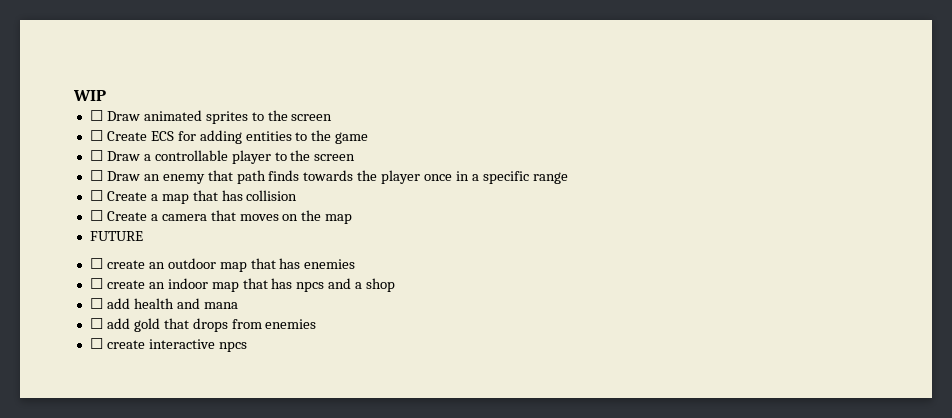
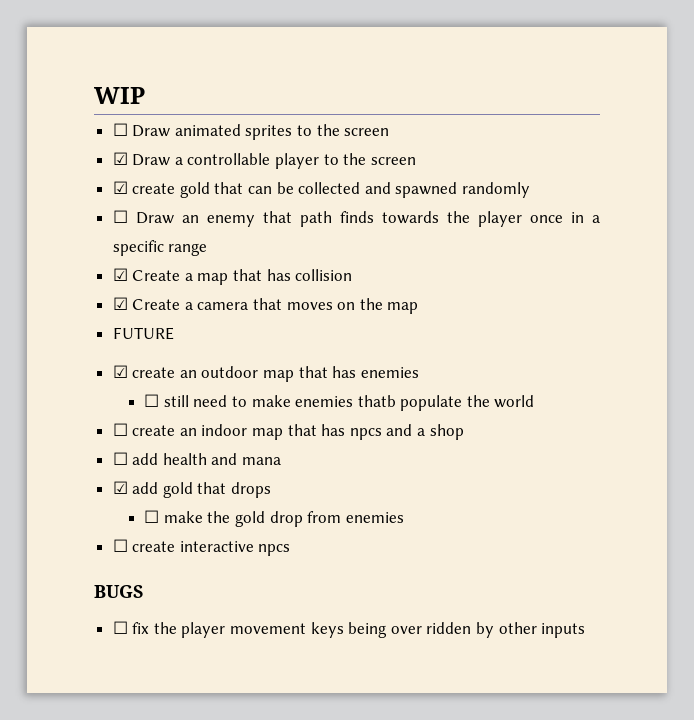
[89,130,369,144] [89,150,103,161] ☐ Create ECS for adding entities to the game // ☐ -> [112,152,128,165] ☑
(356, 157) none -> [112,181,531,198] // ☑ create gold that can be collected and spawned randomly
[89,190,103,201] ☐ -> [112,268,128,281] ☑
[89,210,103,221] ☐ -> [112,297,128,310] ☑
[89,258,103,269] ☐ -> [112,365,128,378] ☑
(356, 264) none -> [144,394,535,411] // ☐ still need to make enemies thatb populate the world
[89,318,103,329] ☐ -> [112,481,128,494] ☑
(228, 325) none -> [144,510,303,527] // ☐ make the gold drop
(247, 347) none -> [94,585,144,598] [112,621,586,638] // BUGS // ☐ fix the player movement keys being over ridden by other inputs

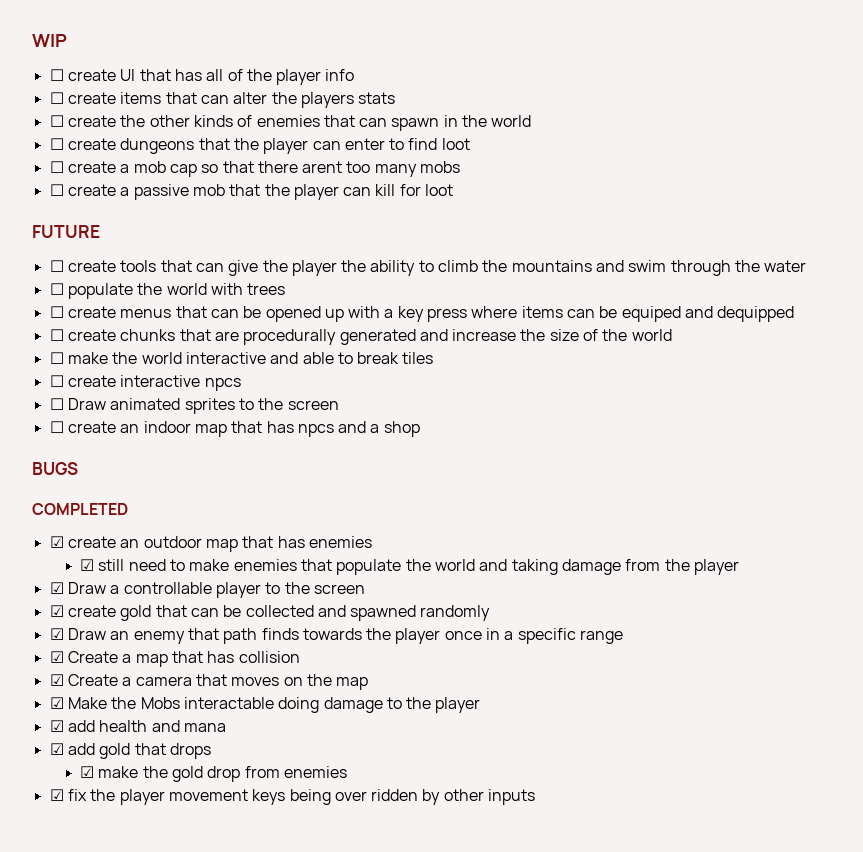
(145, 95) none -> [49,69,355,85] [49,92,396,108] [49,115,532,131] [49,138,470,154] [49,161,461,177] [49,184,454,200] [32,225,100,238] [49,260,807,276] [49,283,286,299] [49,306,795,322] [49,329,672,345] [49,352,434,364] [49,375,241,391] // ☐ create UI that has all of the player info // ☐ create items that can alter the players stats // ☐ create the other kinds of enemies that can spawn in the world // ☐ create dungeons that the player can enter to find loot // ☐ create a mob cap so that there arent too many mobs // ☐ create a passive mob that the player can kill for loot // FUTURE // ☐ create tools that can give the player the ability to climb the mountains and swim through the water // ☐ populate the world with trees // ☐ create menus that can be opened up with a key press where items can be equiped and dequipped // ☐ create chunks that are procedurally generated and increase the size of the world // ☐ make the world interactive and able to break tiles // ☐ create interactive npcs
(390, 132) none -> [49,421,420,437] [32,462,78,475] [32,503,128,515] [49,536,372,552] [80,559,739,575] // ☐ create an indoor map that has npcs and a shop // BUGS // COMPLETED // ☑ create an outdoor map that has enemies // ☑ still need to make enemies that populate the world and taking damage from the player
[112,210,128,223] ☐ -> [49,628,64,640] ☑
[112,327,174,340] [112,365,419,382] [144,394,535,411] [112,423,464,440] [112,452,128,465] FUTURE // ☑ create an outdoor map that has enemies // ☐ still need to make enemies thatb populate the world // ☐ create an indoor map that has npcs and a shop // ☐ -> [49,697,481,713] [49,720,64,732] ☑ Make the Mobs interactable doing damage to the player // ☑
[144,510,160,523] ☐ -> [80,766,95,778] ☑
[112,539,291,556] [94,585,144,598] [112,621,128,634] ☐ create interactive npcs // BUGS // ☐ -> [49,789,64,801] ☑

